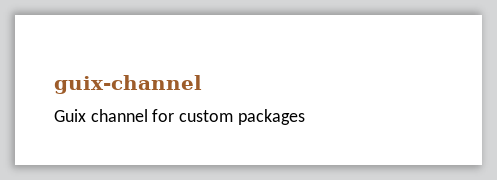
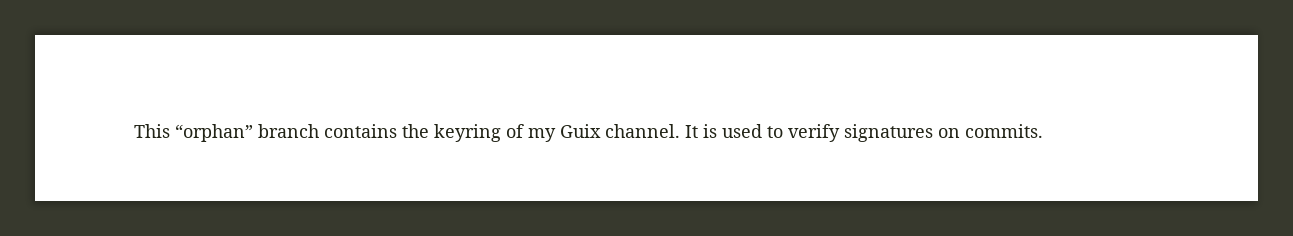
[54,75,202,94] [54,109,305,125] guix-channel // Guix channel for custom packages -> [134,124,1044,142] This “orphan” branch contains the keyring of my Guix channel. It is used to verify signatures on commits.

